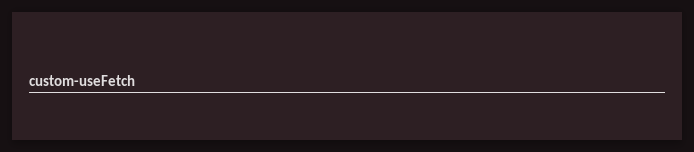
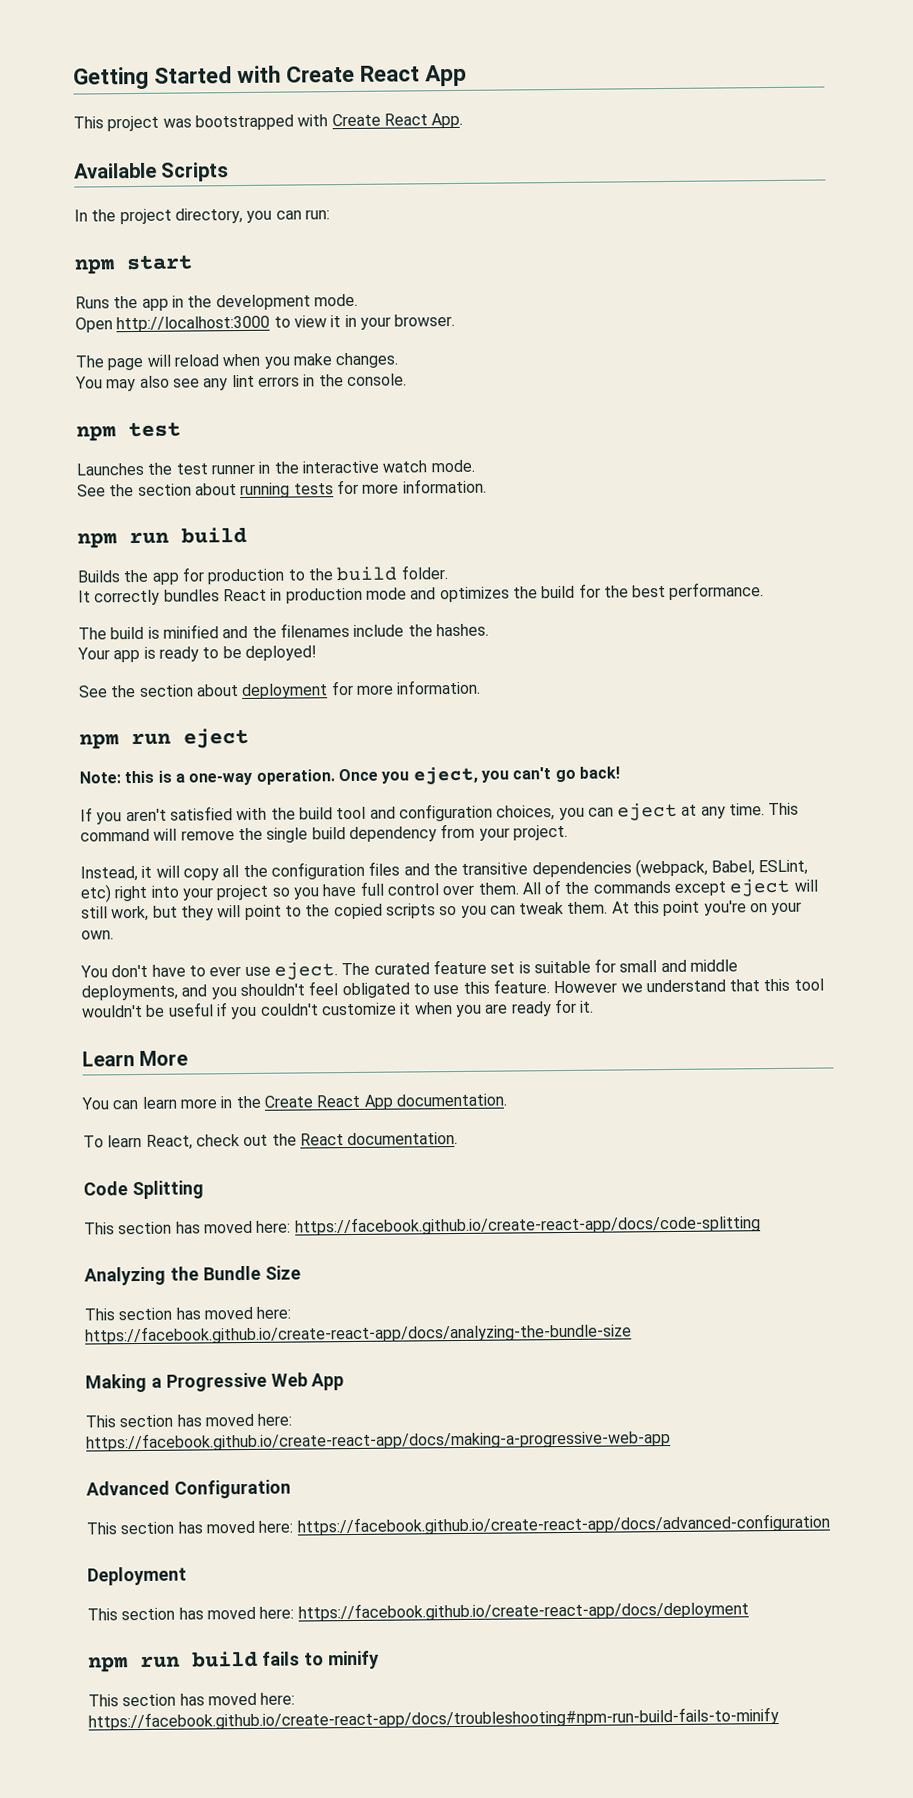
[29,75,135,86] custom-useFetch -> [73,64,468,90] [73,112,464,132] [74,162,230,182] [74,207,330,225] [74,255,193,275] [75,293,358,311] [75,313,456,333] [75,352,399,371] [75,373,407,392] [76,422,181,442] [76,459,475,476] [77,478,487,499] [77,526,247,549] [77,565,448,585] [78,582,765,606] [78,622,489,640] [77,645,317,663] [78,679,482,700] [79,727,249,750] [79,766,620,786] [80,802,800,825] [80,823,568,843] [80,858,809,882] [80,878,818,903] [81,900,803,922] [81,930,114,940] [80,958,739,980] [81,978,824,1001] [81,998,595,1020] [82,1050,189,1067] [81,1093,507,1110] [83,1131,459,1150] [83,1180,204,1200] [84,1214,761,1236] [84,1265,301,1286] [84,1306,292,1321] [85,1322,632,1345] [85,1372,345,1393] [85,1413,293,1428] [86,1429,671,1452] [86,1479,291,1499] [86,1513,830,1536] [87,1566,187,1586] [87,1600,749,1622] [88,1650,379,1673] [88,1692,296,1707] [88,1706,779,1731] Getting Started with Create React App // This project was bootstrapped with Create React App. // Available Scripts // In the project directory, you can run: // npm start // Runs the app in the development mode. // Open http://localhost:3000 to view it in your browser. // The page will reload when you make changes. // You may also see any lint errors in the console. // npm test // Launches the test runner in the interactive watch mode. // See the section about running tests for more information. // npm run build // Builds the app for production to the build folder. // It correctly bundles React in production mode and optimizes the build for the best performance. // The build is minified and the filenames include the hashes. // Your app is ready to be deployed! // See the section about deployment for more information. // npm run eject // Note: this is a one-way operation. Once you eject, you can't go back! // If you aren't satisfied with the build tool and configuration choices, you can eject at any time. This command will remove the single build dependency from your project. // Instead, it will copy all the configuration files and the transitive dependencies (webpack, Babel, ESLint, etc) right into your project so you have full control over them. All of the commands except eject will still work, but they will point to the copied scripts so you can tweak them. At this point you're on your own. // You don't have to ever use eject. The curated feature set is suitable for small and middle deployments, and you shouldn't feel obligated to use this feature. However we understand that this tool wouldn't be useful if you couldn't customize it when you are ready for it. // Learn More // You can learn more in the Create React App documentation. // To learn React, check out the React documentation. // Code Splitting // This section has moved here: https://facebook.github.io/create-react-app/docs/code-splitting // Analyzing the Bundle Size // This section has moved here: https://facebook.github.io/create-react-app/docs/analyzing-the-bundle-size // Making a Progressive Web App // This section has moved here: https://facebook.github.io/create-react-app/docs/making-a-progressive-web-app // Advanced Configuration // This section has moved here: https://facebook.github.io/create-react-app/docs/advanced-configuration // Deployment // This section has moved here: https://facebook.github.io/create-react-app/docs/deployment // npm run build fails to minify // This section has moved here: https://facebook.github.io/create-react-app/docs/troubleshooting#npm-run-build-fails-to-minify

